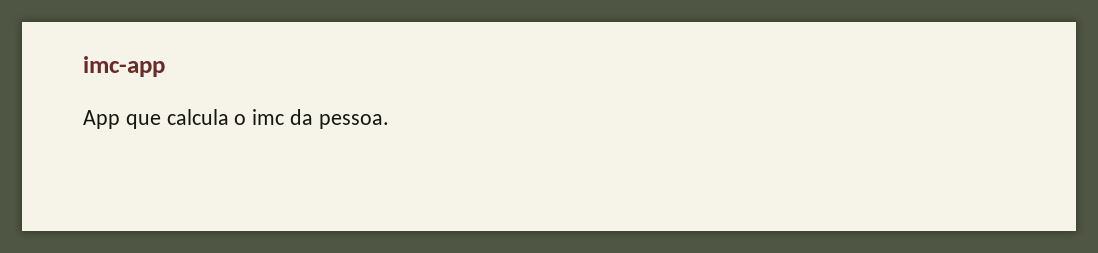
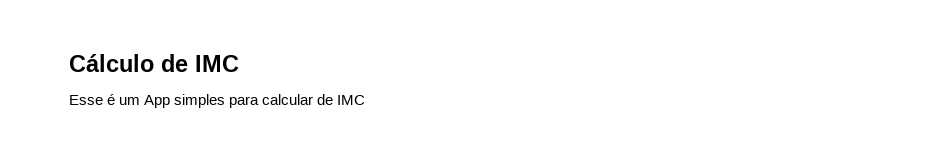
[83,56,165,77] [83,109,389,129] imc-app // App que calcula o imc da pessoa. -> [69,54,239,72] [69,94,366,108] Cálculo de IMC // Esse é um App simples para calcular de IMC

